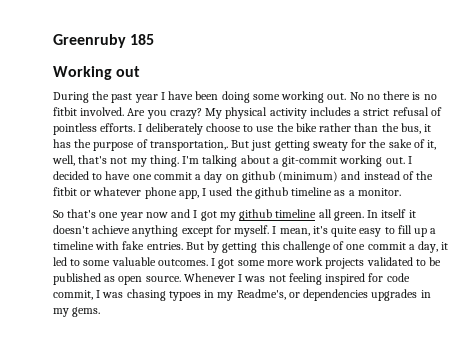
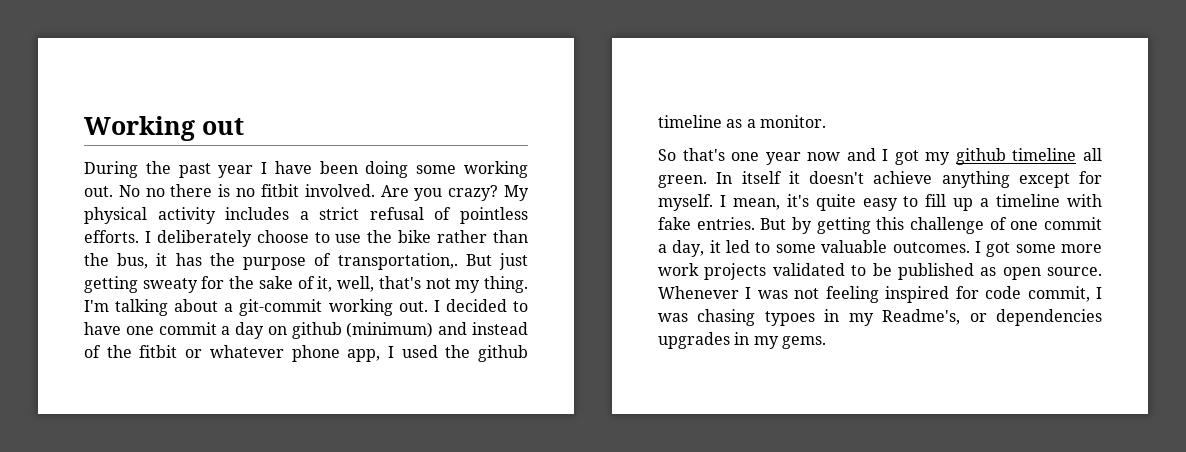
[53,34,155,48] Greenruby 185 // -> (84, 128) none

